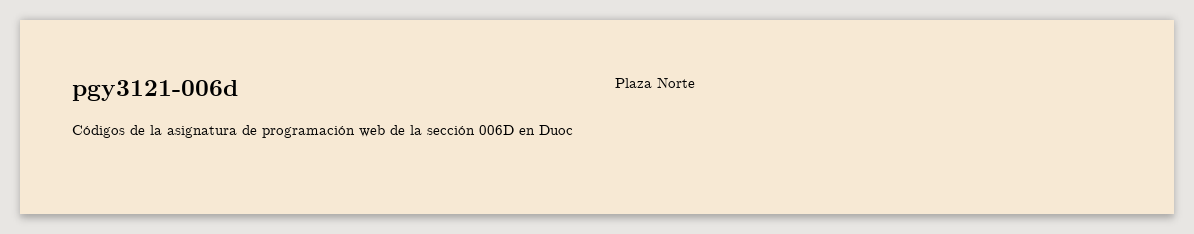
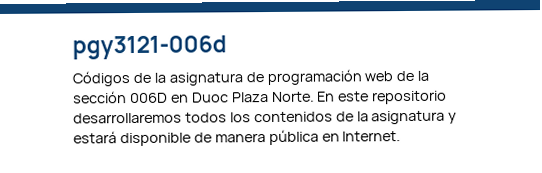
[657,77,695,88] Norte -> [271,90,448,105] [73,110,458,125] [73,129,402,147] Norte. En este repositorio desarrollaremos todos los contenidos de la asignatura y estará disponible de manera pública en Internet.

